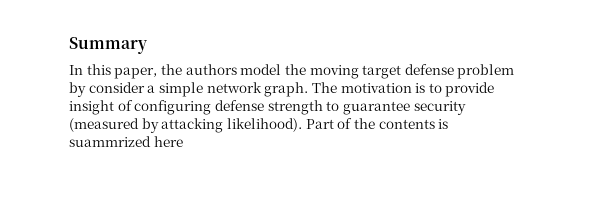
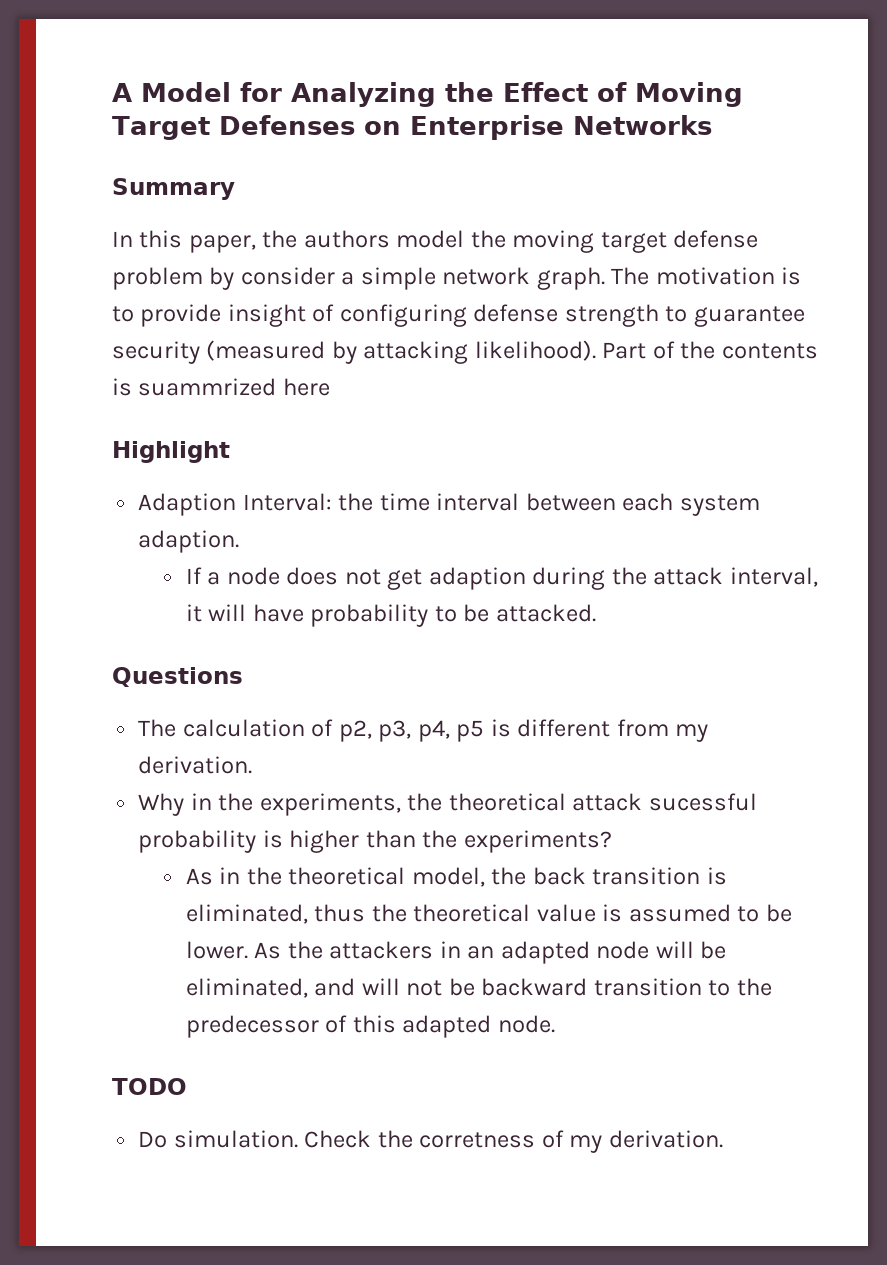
(69, 45) none -> [112,82,743,107] [112,115,712,140] A Model for Analyzing the Effect of Moving Target Defenses on Enterprise Networks //
(183, 141) none -> [112,441,230,463] [138,493,760,516] [138,530,240,553] [185,567,818,590] [185,604,596,627] [112,667,243,687] [138,719,709,742] [138,756,253,774] [138,793,757,816] [138,830,612,853] [185,867,727,887] [185,904,792,924] [185,941,727,964] [185,978,772,998] [185,1015,555,1038] [112,1078,187,1095] [138,1130,723,1153] // Highlight // Adaption Interval: the time interval between each system adaption. // If a node does not get adaption during the attack interval, it will have probability to be attacked. // Questions // The calculation of p2, p3, p4, p5 is different from my derivation. // Why in the experiments, the theoretical attack sucessful probability is higher than the experiments? // As in the theoretical model, the back transition is eliminated, thus the theoretical value is assumed to be lower. As the attackers in an adapted node will be eliminated, and will not be backward transition to the predecessor of this adapted node. // TODO // Do simulation. Check the corretness of my derivation.

